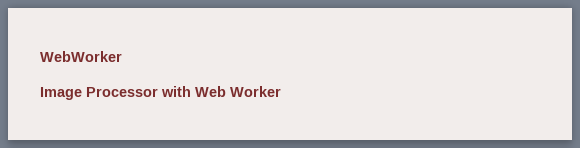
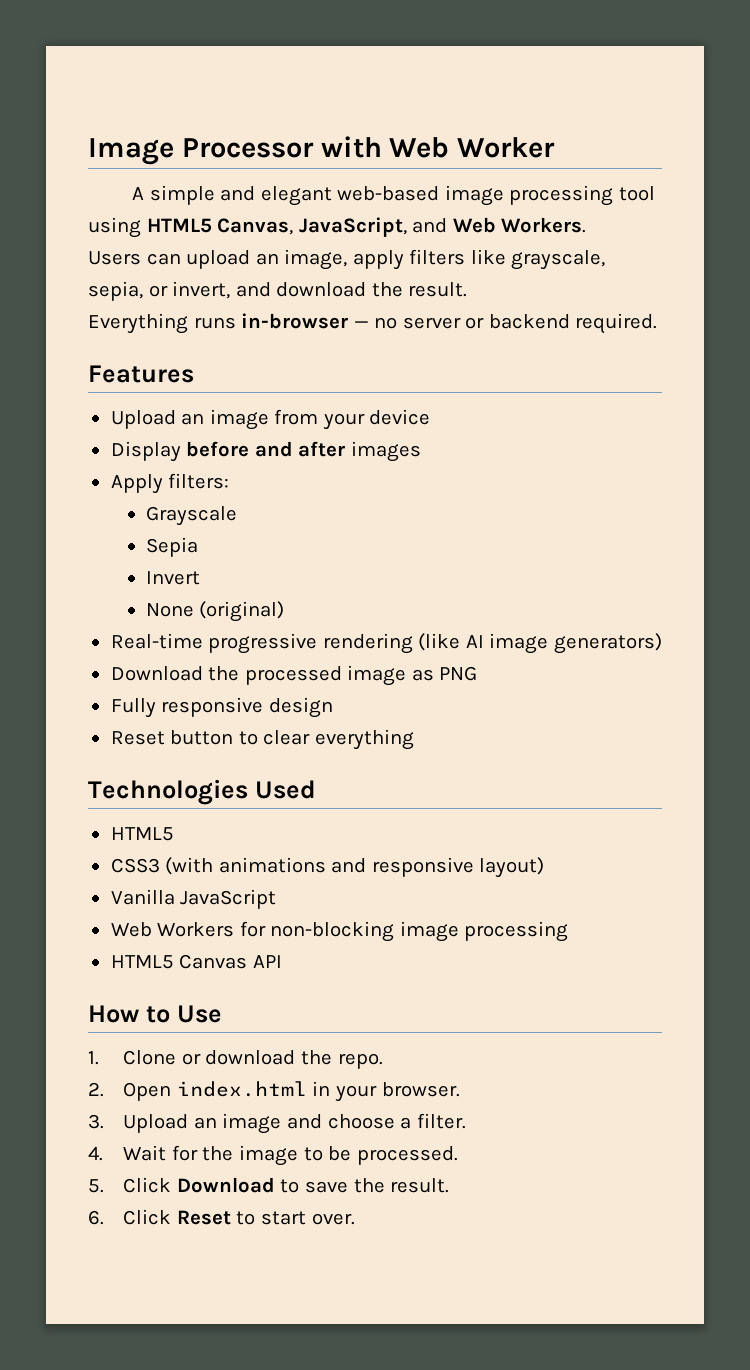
[40,51,122,62] WebWorker // -> (88, 151) none
(281, 91) none -> [132,185,655,206] [88,217,587,238] [88,249,606,270] [88,281,468,301] [88,313,658,334] [88,365,194,383] [110,409,431,430] [110,441,421,462] [110,473,230,494] [145,506,237,526] [145,537,198,557] [145,571,200,585] [145,601,285,622] [110,633,662,654] [110,665,478,686] [110,697,333,718] [110,729,414,750] [88,779,316,805] [110,827,174,841] [110,857,545,878] [110,889,277,909] [110,921,569,942] [110,954,282,969] [88,1005,222,1023] [88,1050,383,1069] [88,1081,460,1102] [88,1113,466,1134] [88,1145,458,1166] [88,1177,450,1193] [88,1209,355,1225] // A simple and elegant web-based image processing tool using HTML5 Canvas, JavaScript, and Web Workers. // Users can upload an image, apply filters like grayscale, sepia, or invert, and download the result. // Everything runs in-browser — no server or backend required. // Features // Upload an image from your device // Display before and after images // Apply filters: // Grayscale // Sepia // Invert // None (original) // Real-time progressive rendering (like AI image generators) // Download the processed image as PNG // Fully responsive design // Reset button to clear everything // Technologies Used // HTML5 // CSS3 (with animations and responsive layout) // Vanilla JavaScript // Web Workers for non-blocking image processing // HTML5 Canvas API // How to Use // 1. Clone or download the repo. // 2. Open index.html in your browser. // 3. Upload an image and choose a filter. // 4. Wait for the image to be processed. // 5. Click Download to save the result. // 6. Click Reset to start over.

